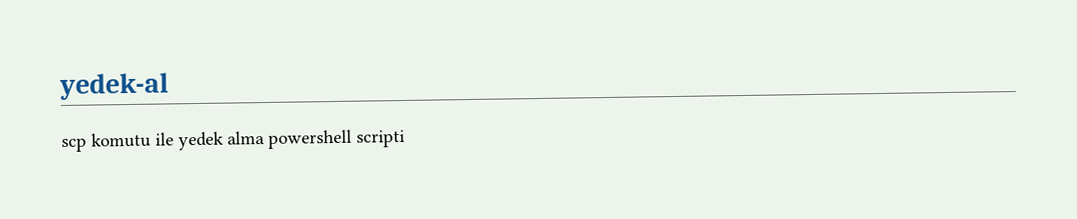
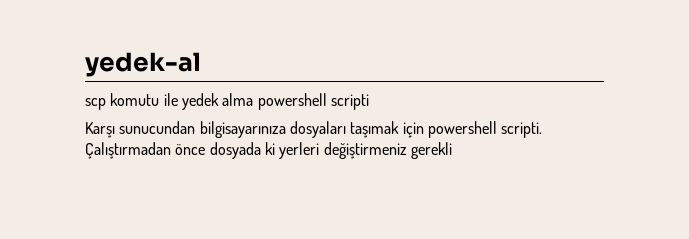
(405, 138) none -> [85,121,543,138] [85,142,452,159] // Karşı sunucundan bilgisayarınıza dosyaları taşımak için powershell scripti. Çalıştırmadan önce dosyada ki yerleri değiştirmeniz gerekli

